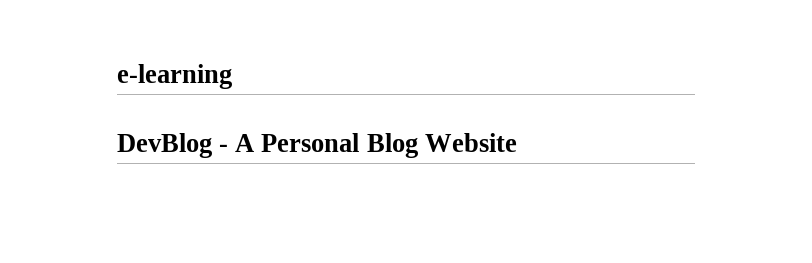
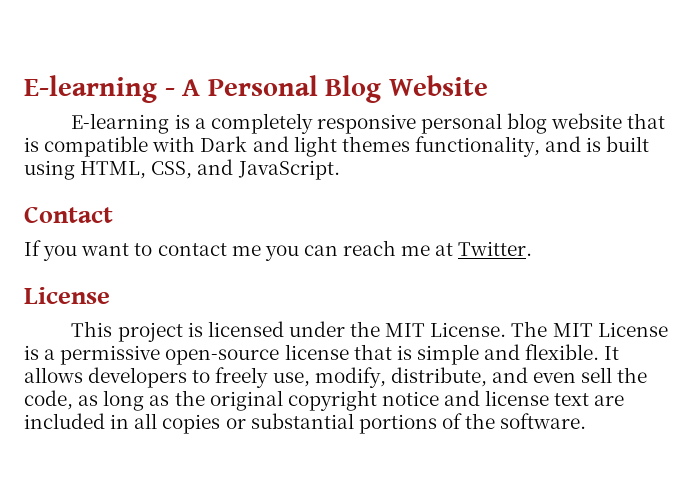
[117,64,232,89] [117,133,212,158] e-learning // DevBlog -> [24,75,157,103] E-learning
(517, 142) none -> [71,113,666,134] [24,136,650,157] [24,159,340,180] [24,206,113,223] [24,240,533,261] [24,287,110,304] [71,321,668,342] [24,344,620,365] [24,367,648,388] [24,390,625,411] [24,413,587,434] // E-learning is a completely responsive personal blog website that is compatible with Dark and light themes functionality, and is built using HTML, CSS, and JavaScript. // Contact // If you want to contact me you can reach me at Twitter. // License // This project is licensed under the MIT License. The MIT License is a permissive open-source license that is simple and flexible. It allows developers to freely use, modify, distribute, and even sell the code, as long as the original copyright notice and license text are included in all copies or substantial portions of the software.

